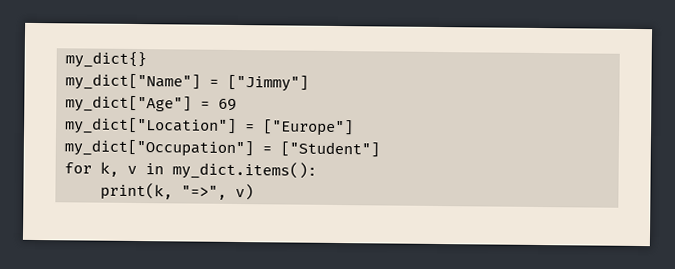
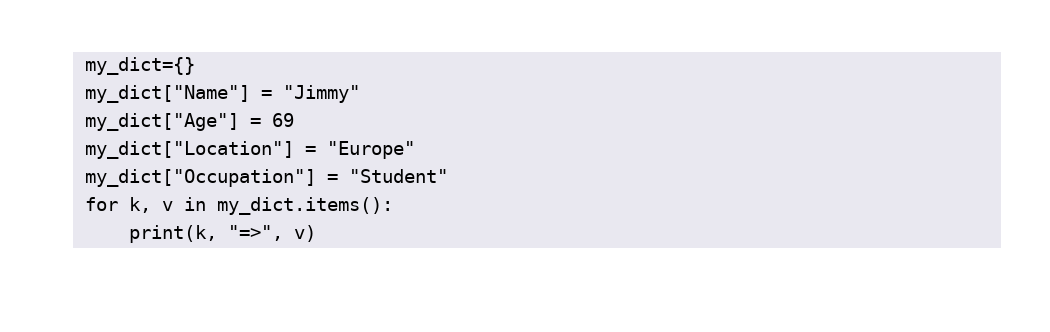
[65,51,148,69] my_dict{} -> [84,57,195,75] my_dict={}
[227,74,310,92] ["Jimmy"] -> [282,85,360,103] "Jimmy"
[262,119,355,137] ["Europe"] -> [326,141,415,159] "Europe"
[280,141,381,158] ["Student"] -> [348,169,448,183] "Student"

